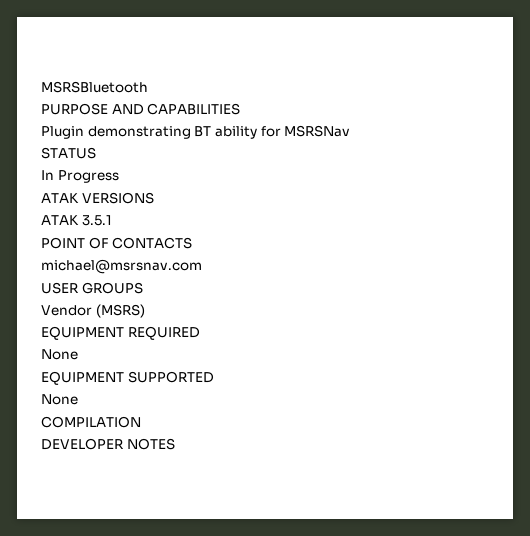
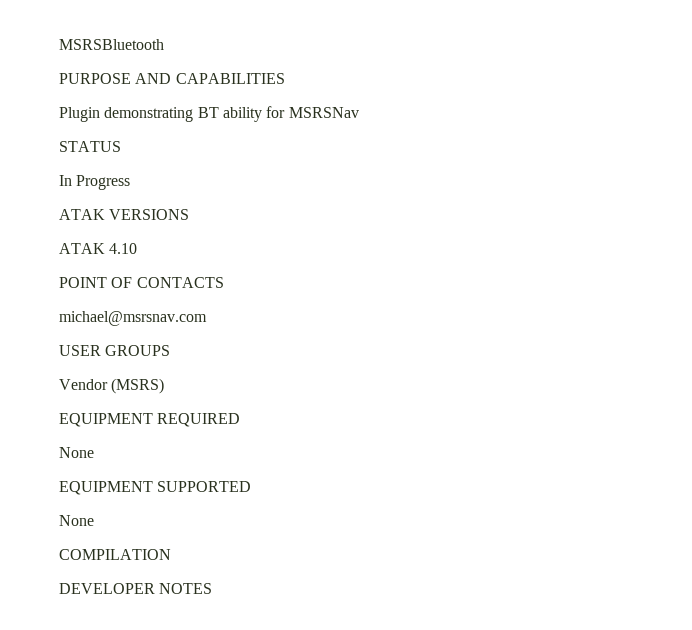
[81,215,112,226] 3.5.1 -> [109,243,138,254] 4.10

